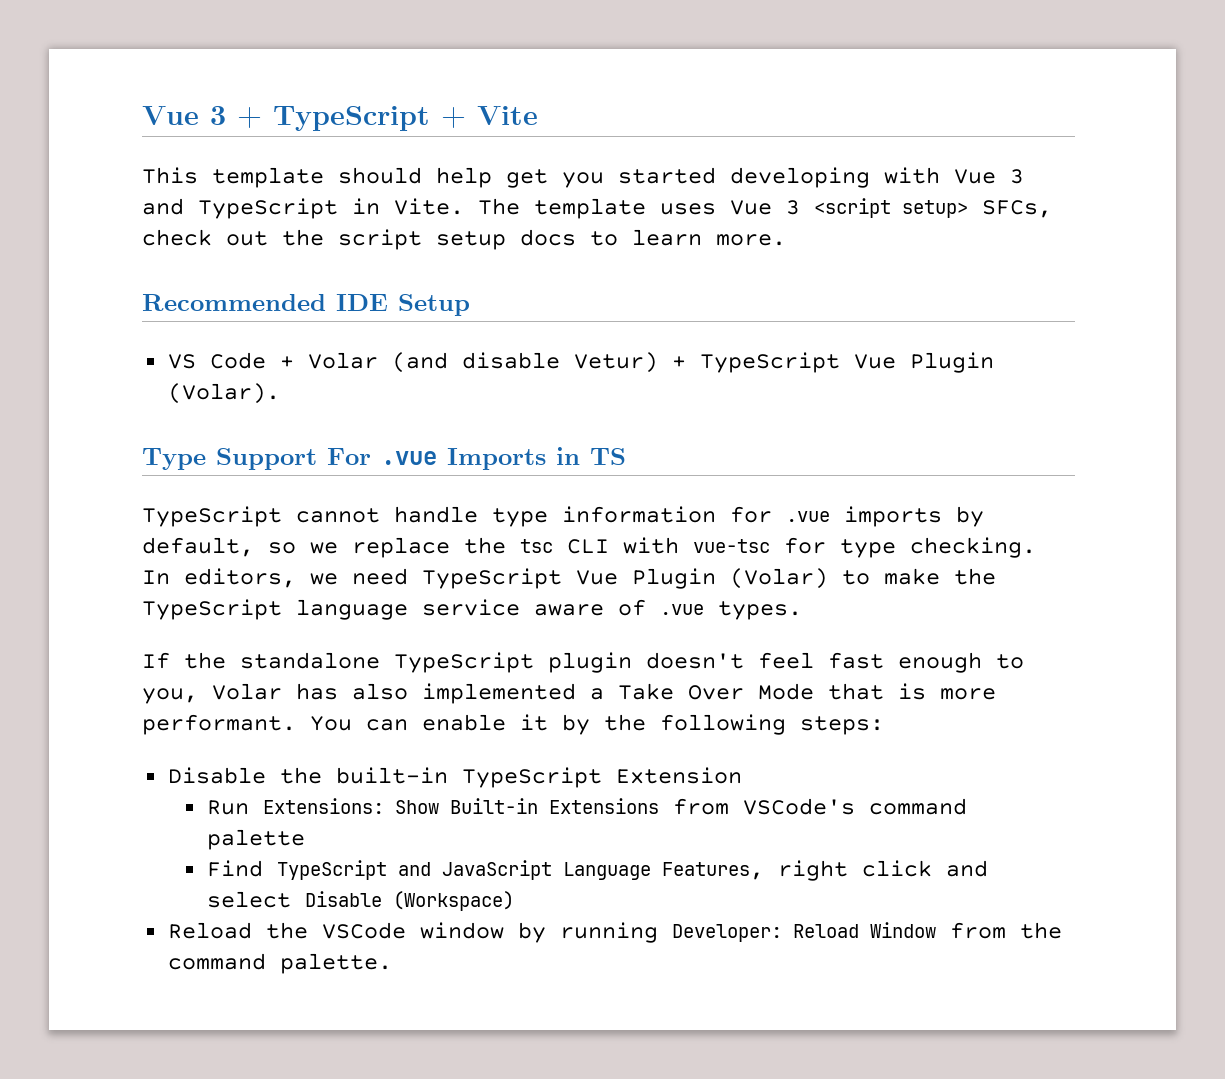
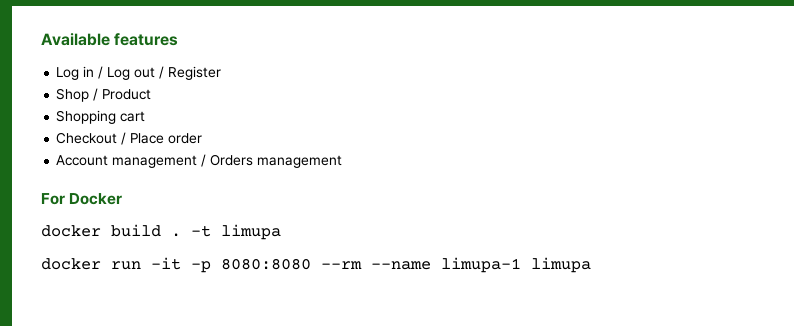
[142,106,538,131] [142,167,1024,188] [142,198,1052,219] [142,229,786,250] [142,294,470,316] [167,352,994,373] [167,383,280,404] [142,447,626,470] [142,506,984,527] [142,537,1036,558] [142,568,996,589] [142,599,802,620] [142,652,1024,673] [142,683,996,704] [142,714,884,735] [167,767,742,788] [207,798,968,815] [207,829,306,850] [207,860,989,881] [207,891,515,911] [167,922,1062,943] [167,953,392,974] Vue 3 + TypeScript + Vite // This template should help get you started developing with Vue 3 and TypeScript in Vite. The template uses Vue 3 <script setup> SFCs, check out the script setup docs to learn more. // Recommended IDE Setup // VS Code + Volar (and disable Vetur) + TypeScript Vue Plugin (Volar). // Type Support For .vue Imports in TS // TypeScript cannot handle type information for .vue imports by default, so we replace the tsc CLI with vue-tsc for type checking. In editors, we need TypeScript Vue Plugin (Volar) to make the TypeScript language service aware of .vue types. // If the standalone TypeScript plugin doesn't feel fast enough to you, Volar has also implemented a Take Over Mode that is more performant. You can enable it by the following steps: // Disable the built-in TypeScript Extension // Run Extensions: Show Built-in Extensions from VSCode's command palette // Find TypeScript and JavaScript Language Features, right click and select Disable (Workspace) // Reload the VSCode window by running Developer: Reload Window from the command palette. -> [41,33,179,46] [56,66,222,80] [56,88,152,102] [56,110,146,124] [56,132,203,145] [56,154,343,168] [41,193,123,205] [41,224,281,240] [41,257,591,273] Available features // Log in / Log out / Register // Shop / Product // Shopping cart // Checkout / Place order // Account management / Orders management // For Docker // docker build . -t limupa // docker run -it -p 8080:8080 --rm --name limupa-1 limupa

